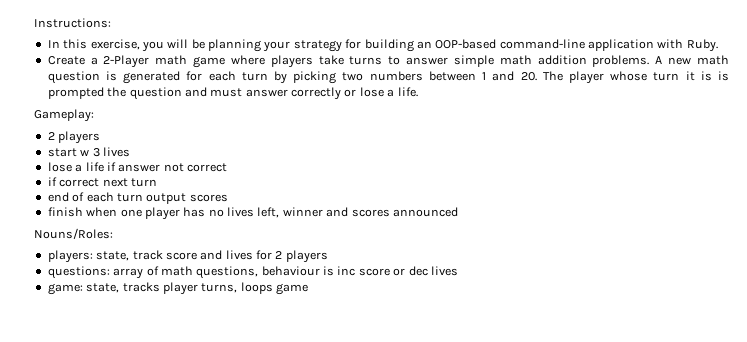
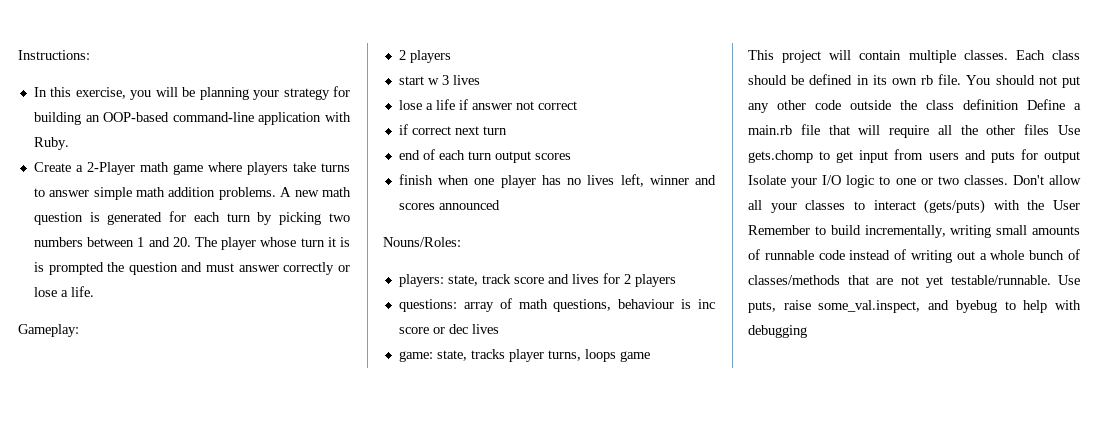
(308, 289) none -> [748,50,1080,63] [748,74,1080,88] [748,99,1081,113] [748,124,1080,138] [748,149,1080,163] [748,175,1081,188] [748,199,1080,214] [748,225,1080,238] [748,249,1080,263] [748,275,1080,288] [748,300,1081,313] [748,325,807,338] // This project will contain multiple classes. Each class should be defined in its own rb file. You should not put any other code outside the class definition Define a main.rb file that will require all the other files Use gets.chomp to get input from users and puts for output Isolate your I/O logic to one or two classes. Don't allow all your classes to interact (gets/puts) with the User Remember to build incrementally, writing small amounts of runnable code instead of writing out a whole bunch of classes/methods that are not yet testable/runnable. Use puts, raise some_val.inspect, and byebug to help with debugging

